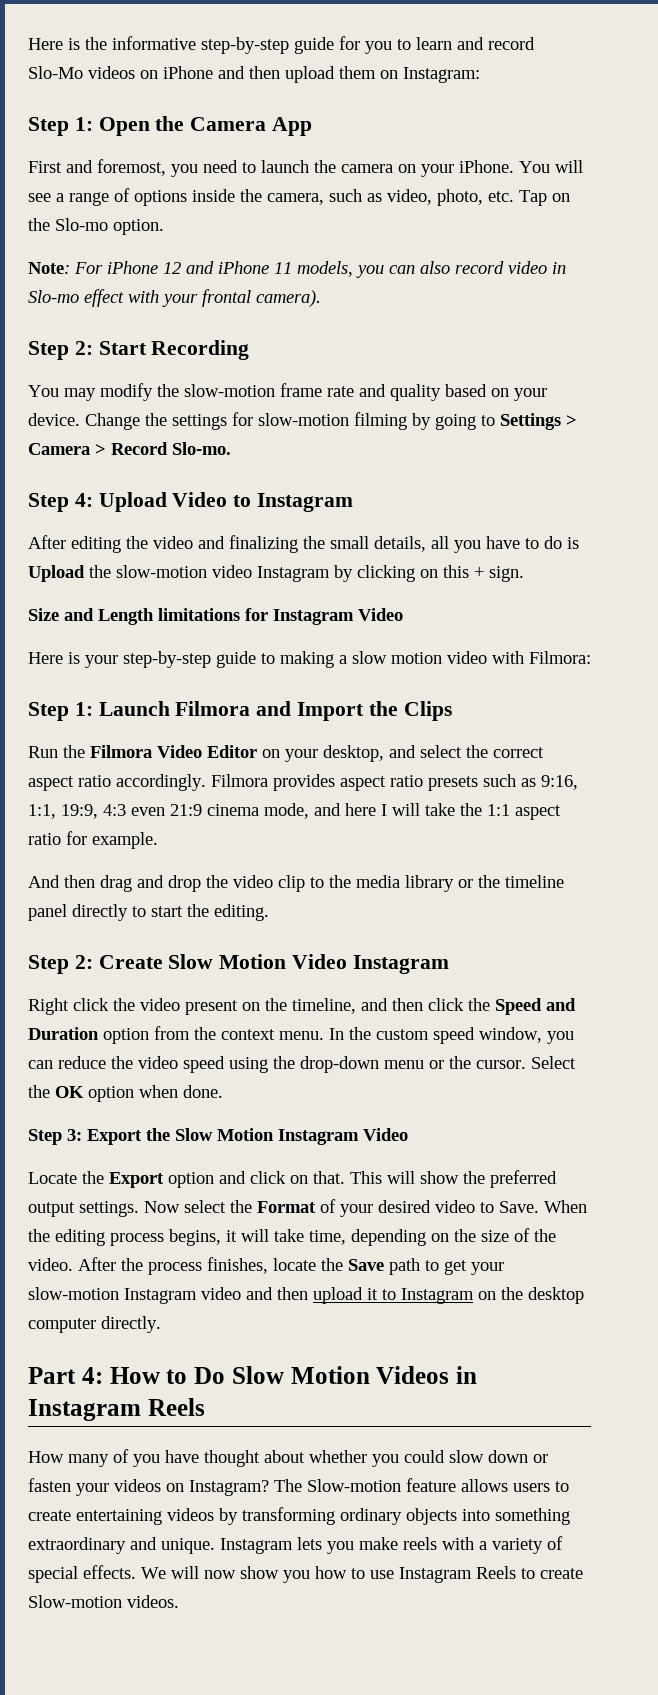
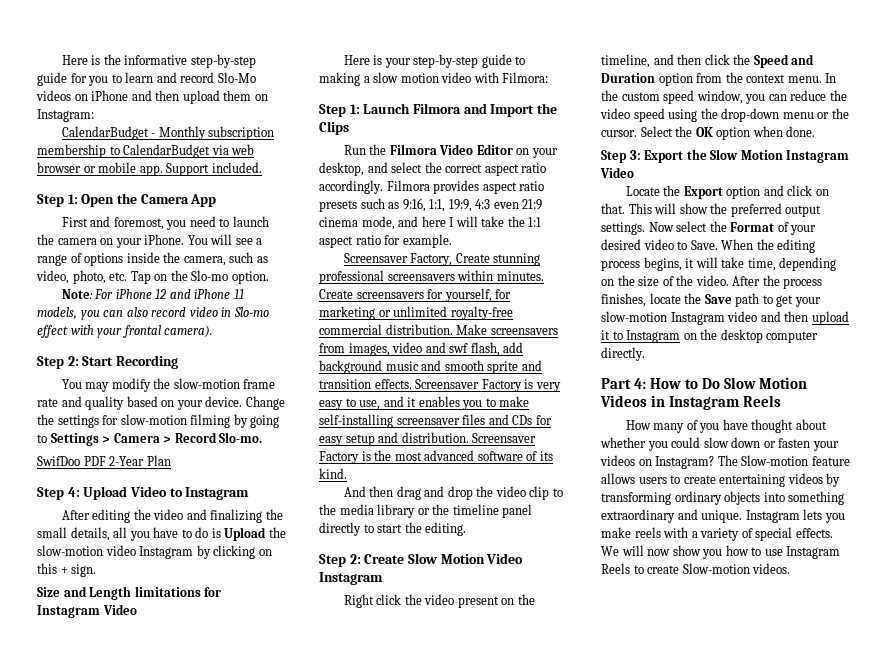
(480, 75) none -> [61,126,275,140] [37,144,255,158] [37,162,262,176] // CalendarBudget - Monthly subscription membership to CalendarBudget via web browser or mobile app. Support included.
(231, 448) none -> [37,455,171,466] // SwifDoo PDF 2-Year Plan
(158, 840) none -> [343,253,541,266] [319,270,544,284] [319,288,512,302] [319,306,513,320] [319,324,558,335] [319,342,524,356] [319,360,542,374] [319,379,561,392] [319,396,530,410] [319,414,552,428] [319,432,537,446] [319,450,553,464] [319,468,347,479] // Screensaver Factory, Create stunning professional screensavers within minutes. Create screensavers for yourself, for marketing or unlimited royalty-free commercial distribution. Make screensavers from images, video and swf flash, add background music and smooth sprite and transition effects. Screensaver Factory is very easy to use, and it enables you to make self-installing screensaver files and CDs for easy setup and distribution. Screensaver Factory is the most advanced software of its kind.

